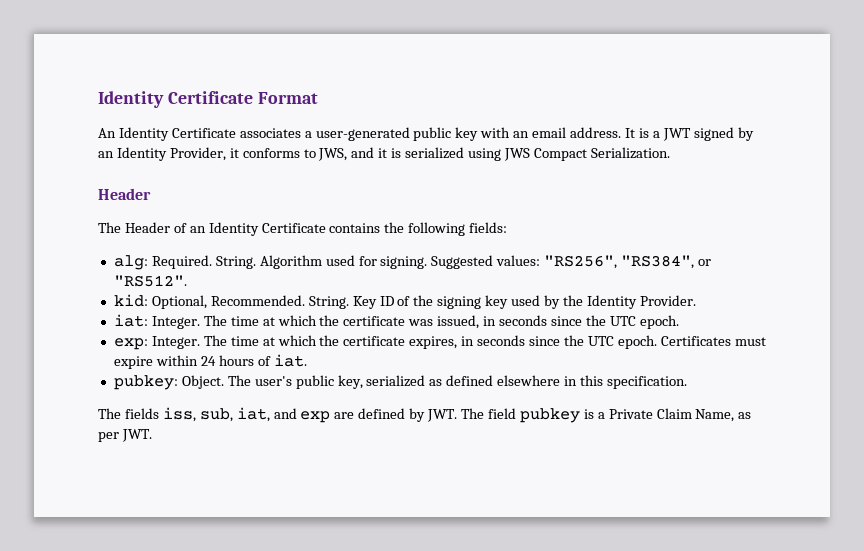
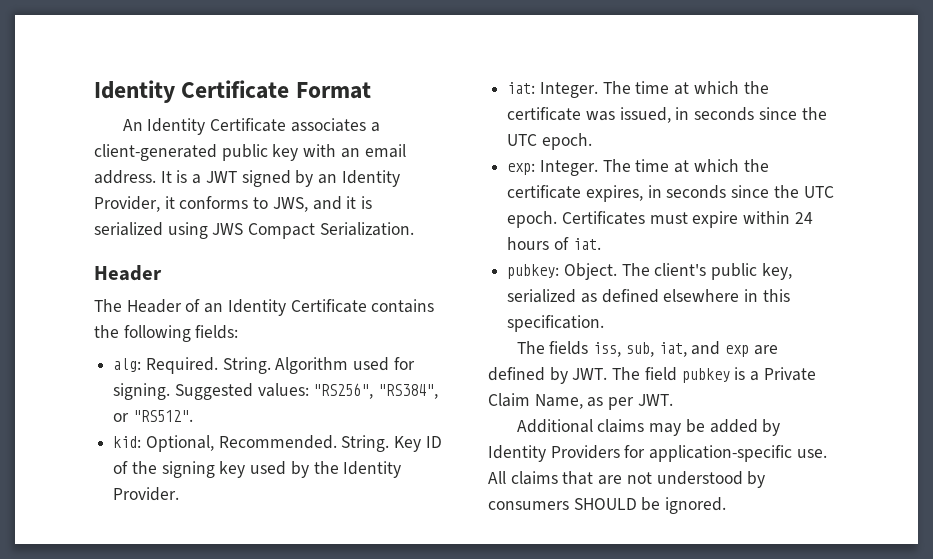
[315,127,410,141] user-generated -> [94,144,217,161] client-generated
[254,376,292,386] user's -> [654,263,707,276] client's
(152, 435) none -> [516,419,781,436] [488,445,827,462] [488,471,766,488] [488,497,727,514] // Additional claims may be added by Identity Providers for application-specific use. All claims that are not understood by consumers SHOULD be ignored.

